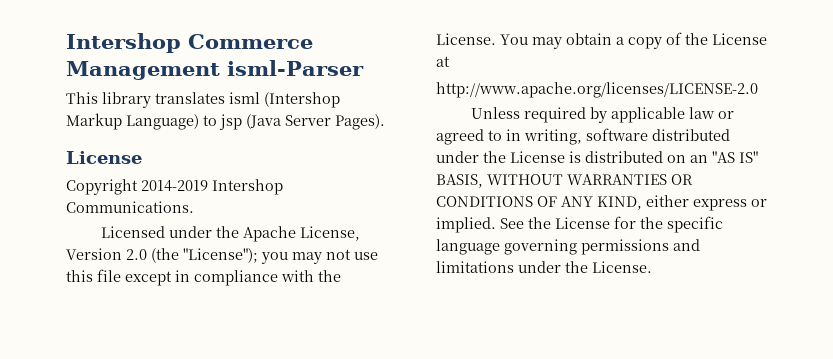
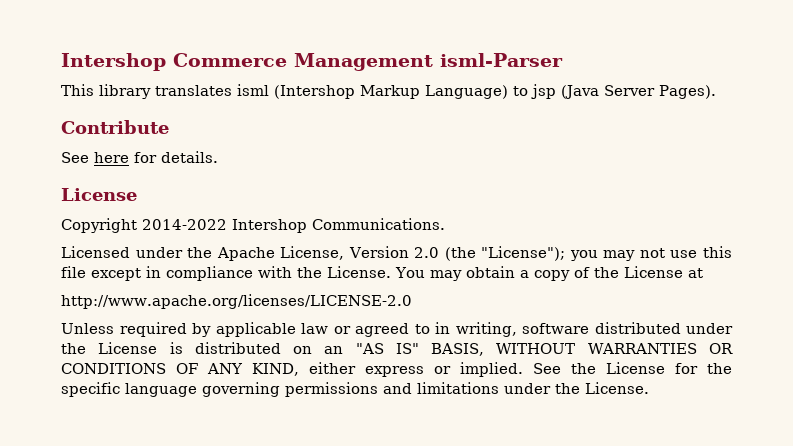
(385, 122) none -> [61,120,169,134] [61,151,218,163] // Contribute // See here for details.
[141,180,208,192] 2014-2019 -> [142,219,227,230] 2014-2022

